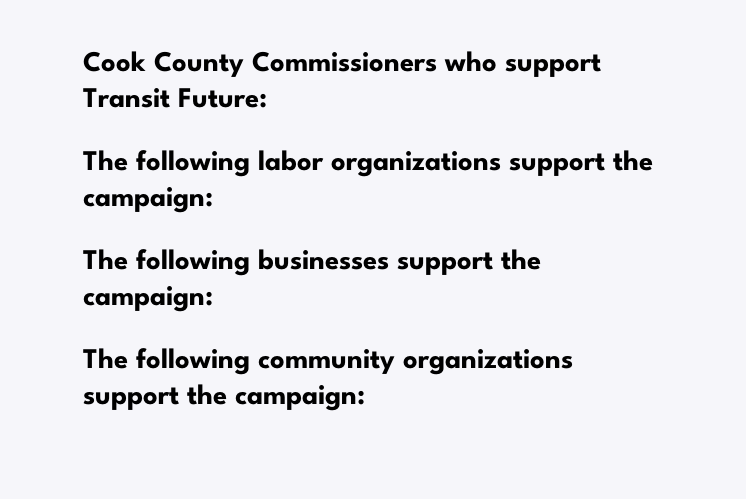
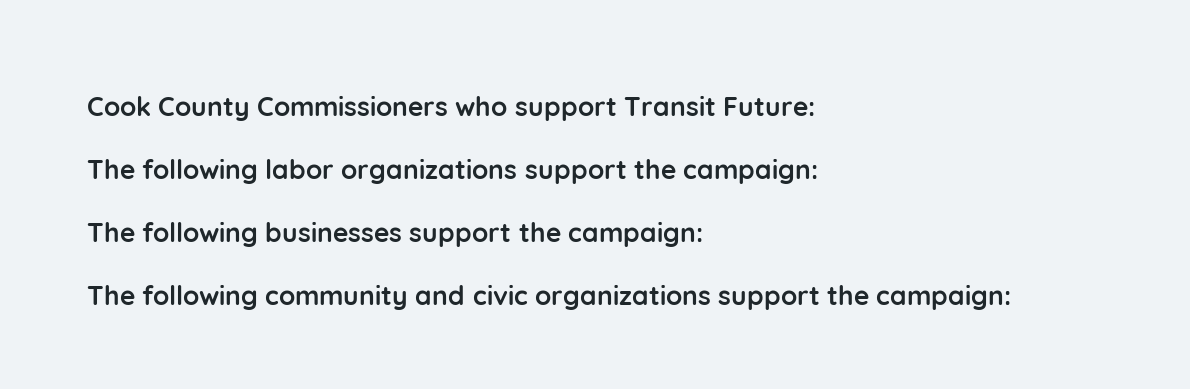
(395, 361) none -> [415,284,528,305] and civic

